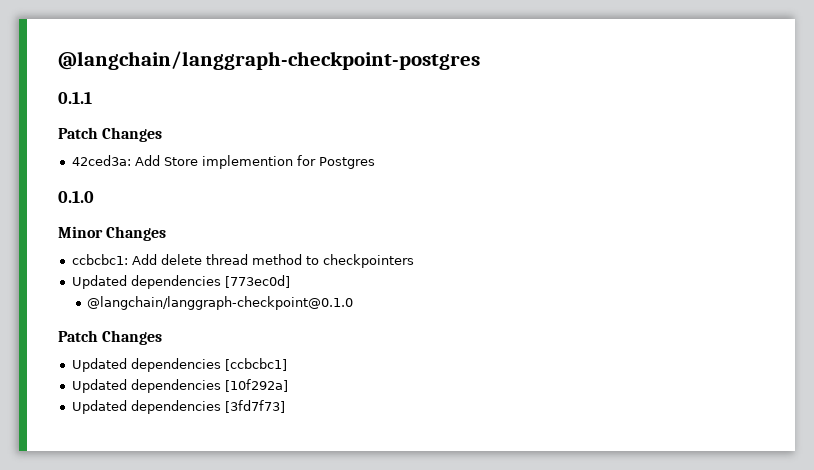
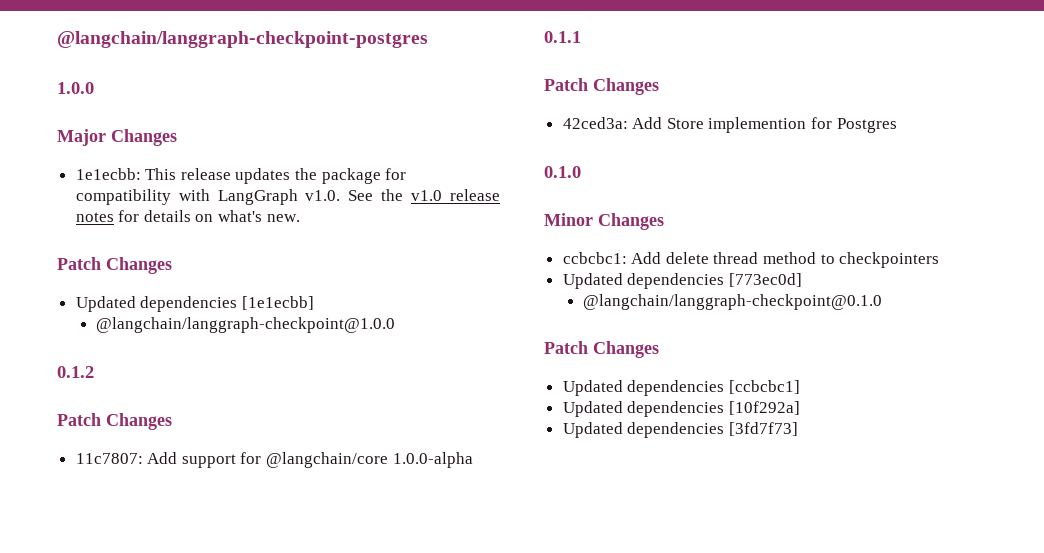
(480, 60) none -> [57,82,94,94] [57,129,177,146] [75,168,407,184] [75,189,500,205] [75,210,300,222] [57,257,172,274] [75,296,314,312] [96,317,396,333] [57,366,94,378] [57,413,172,430] [75,452,473,468] // 1.0.0 // Major Changes // 1e1ecbb: This release updates the package for compatibility with LangGraph v1.0. See the v1.0 release notes for details on what's new. // Patch Changes // Updated dependencies [1e1ecbb] // @langchain/langgraph-checkpoint@1.0.0 // 0.1.2 // Patch Changes // 11c7807: Add support for @langchain/core 1.0.0-alpha

